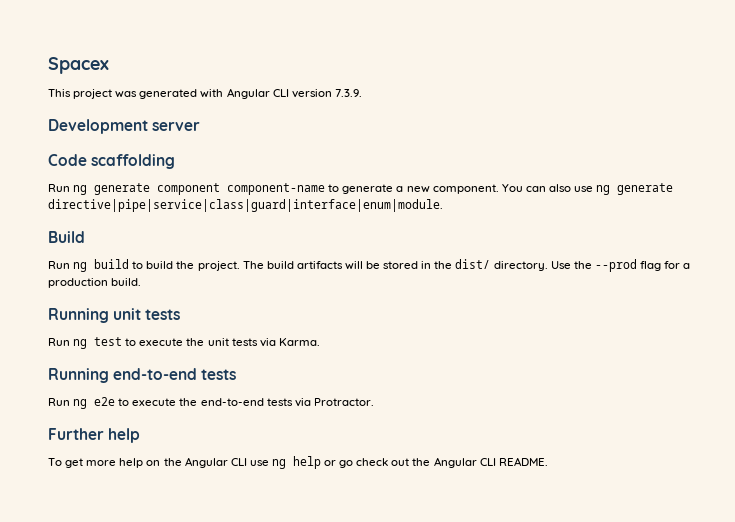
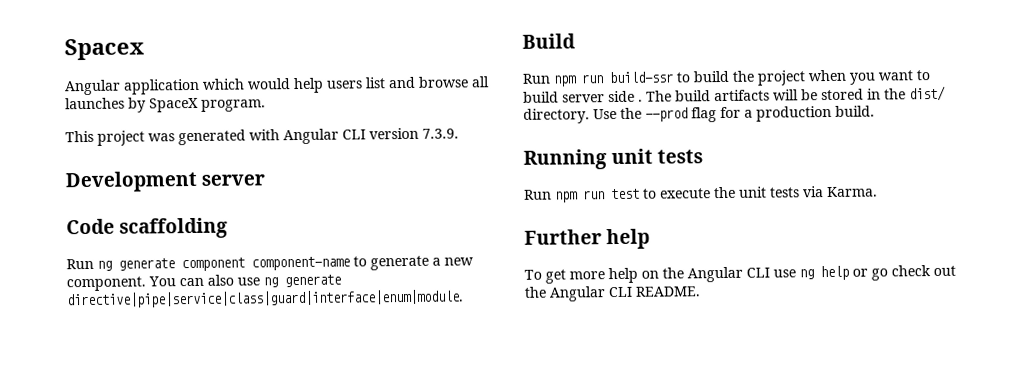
(109, 65) none -> [64,76,490,96] [65,97,266,113] // Angular application which would help users list and browse all launches by SpaceX program.
[73,259,240,272] ng build to build the project. -> [553,69,930,87] [523,90,643,103] npm run build-ssr to build the project when you want to build server side .
[73,339,88,349] ng -> [555,190,605,203] npm run
[48,368,237,383] [48,397,374,409] // Running end-to-end tests // Run ng e2e to execute the end-to-end tests via Protractor. -> (878, 192) none

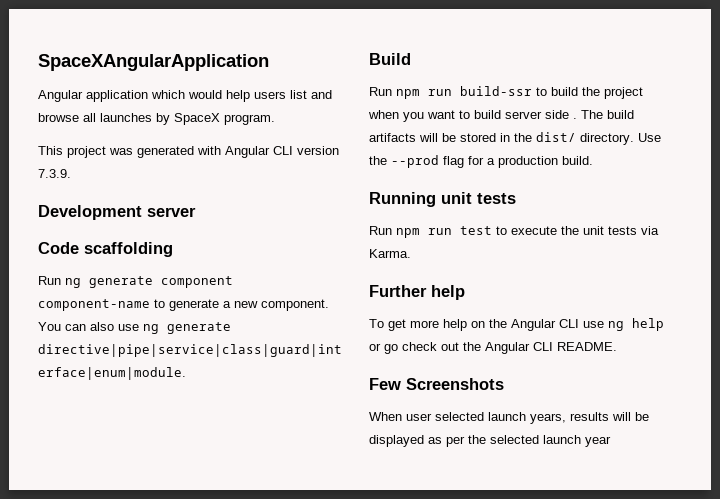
[64,38,145,61] Spacex -> [38,54,269,71] SpaceXAngularApplication
(701, 291) none -> [369,378,504,390] [369,412,649,424] [369,435,611,447] // Few Screenshots // When user selected launch years, results will be displayed as per the selected launch year

